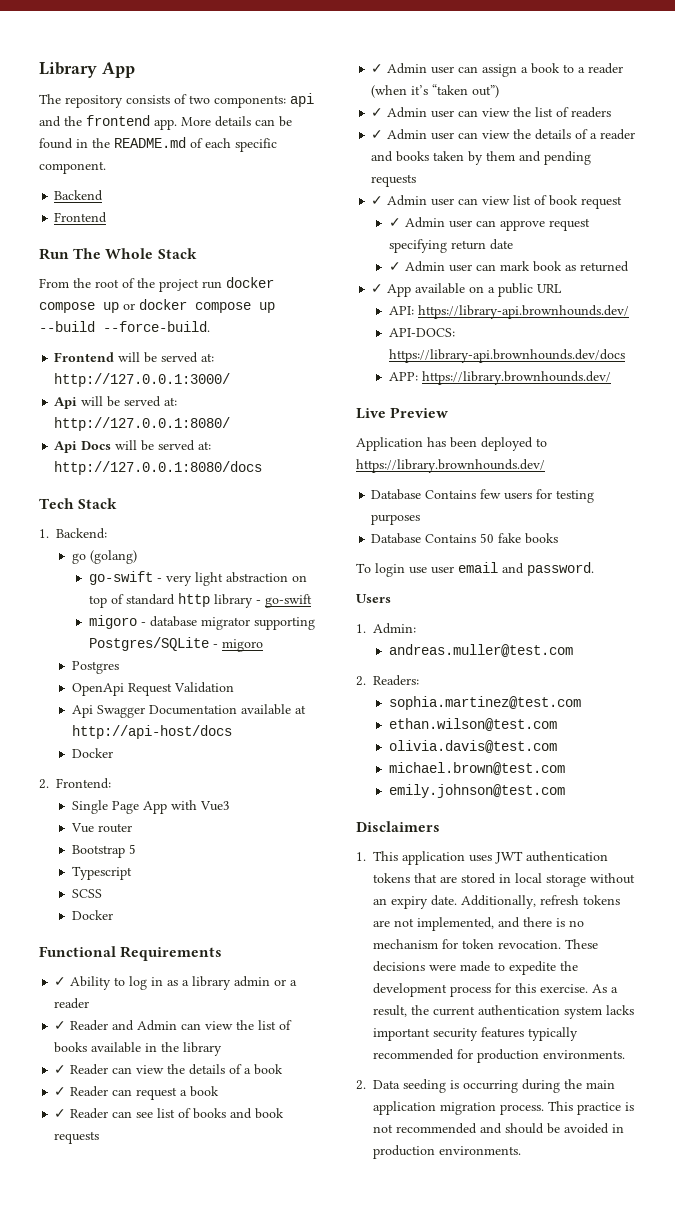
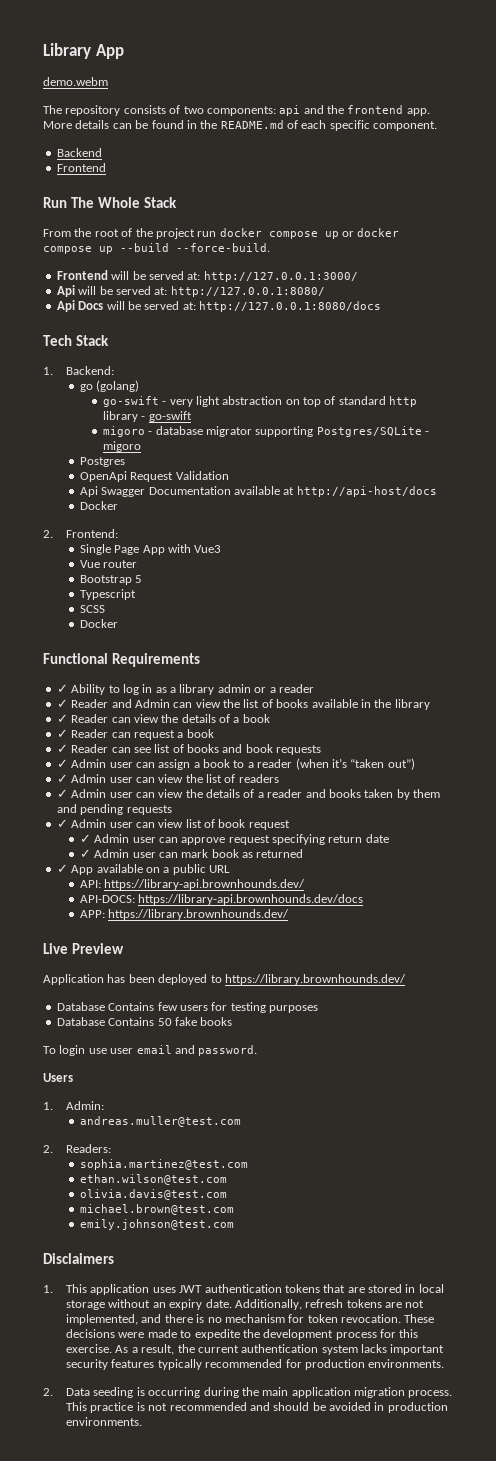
(135, 70) none -> [43,77,108,86] // demo.webm

